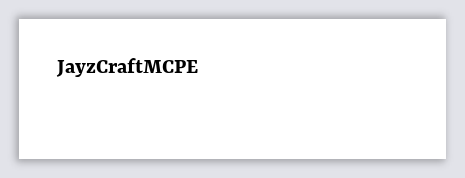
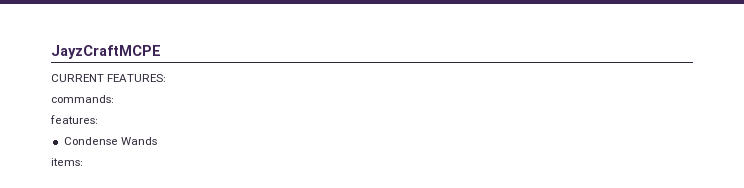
(198, 67) none -> [51,74,167,82] [51,95,114,103] [50,115,98,124] [63,137,157,145] [51,158,83,166] // CURRENT FEATURES: // commands: // features: // Condense Wands // items:

